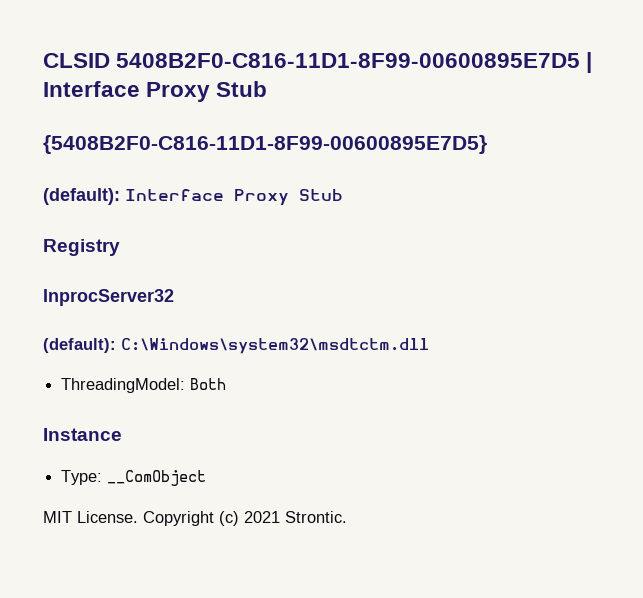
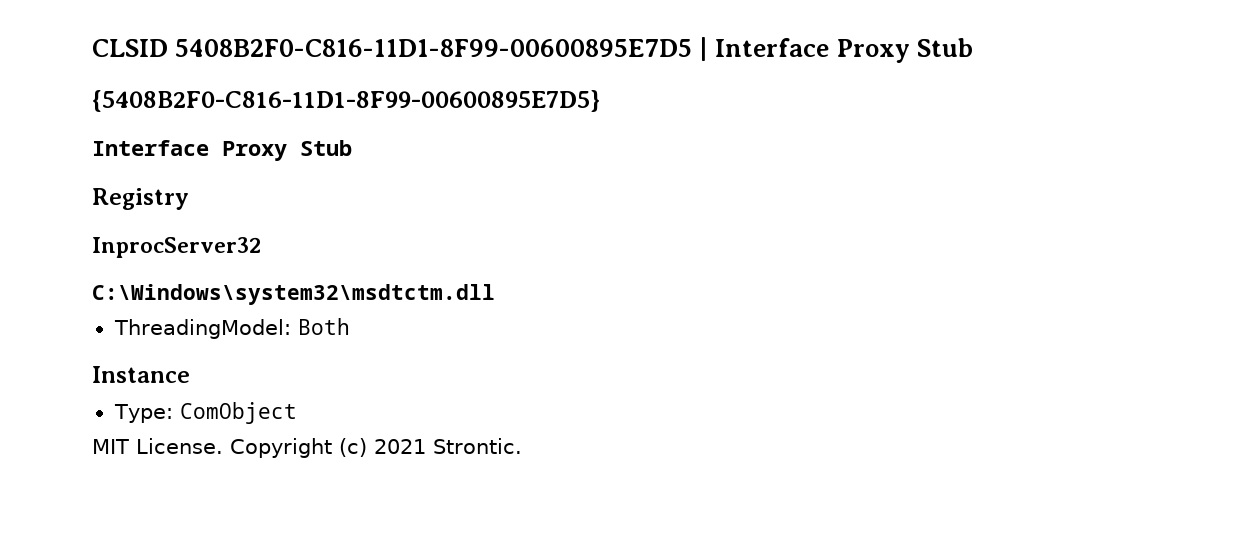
[43,188,120,205] (default): -> (600, 101) none
[43,338,116,353] (default): -> (261, 247) none
[107,470,207,486] __ComObject -> [179,402,297,424] ComObject

